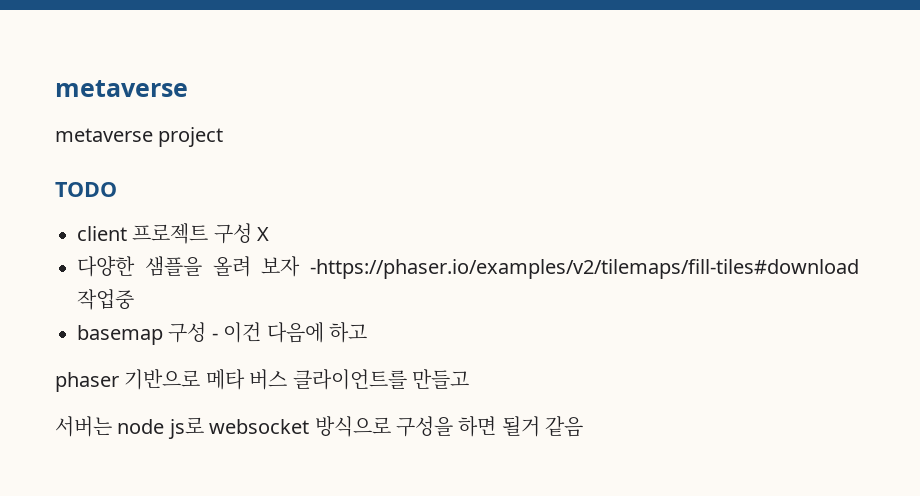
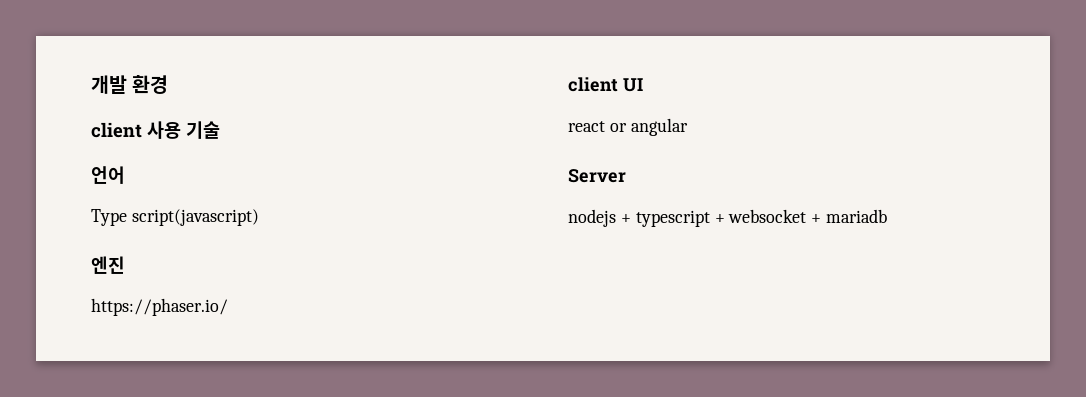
[55,80,188,97] [55,127,224,147] [55,182,117,197] [77,223,270,244] [77,256,859,279] [77,289,134,310] [77,322,367,345] [55,369,469,392] [55,416,584,439] metaverse // metaverse project // TODO // client 프로젝트 구성 X // 다양한 샘플을 올려 보자 -https://phaser.io/examples/v2/tilemaps/fill-tiles#download 작업중 // basemap 구성 - 이건 다음에 하고 // phaser 기반으로 메타 버스 클라이언트를 만들고 // 서버는 node js로 websocket 방식으로 구성을 하면 될거 같음 -> [91,75,169,94] [91,121,220,139] [91,166,125,184] [91,209,259,226] [91,256,125,274] [91,298,228,316] [568,77,643,92] [568,118,688,136] [568,169,626,183] [568,209,888,227] 개발 환경 // client 사용 기술 // 언어 // Type script(javascript) // 엔진 // https://phaser.io/ // client UI // react or angular // Server // nodejs + typescript + websocket + mariadb

